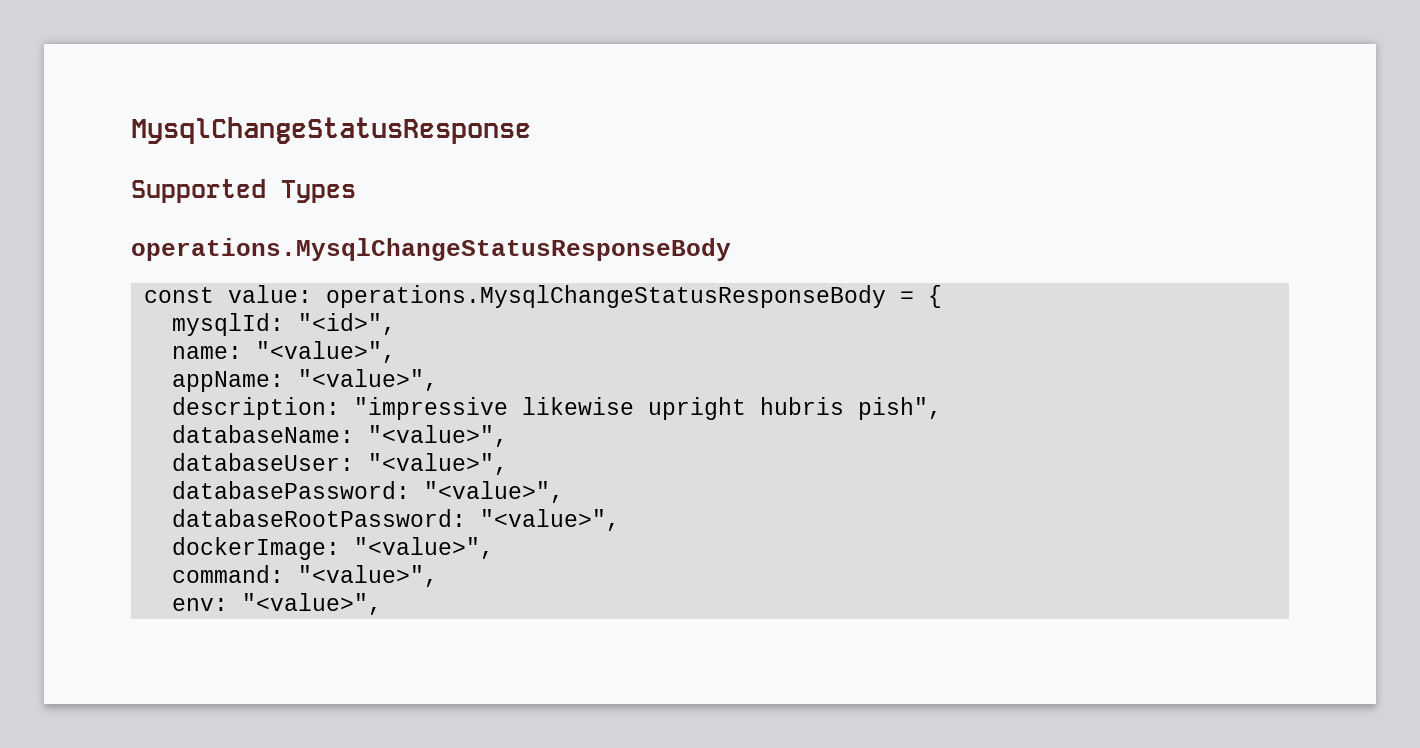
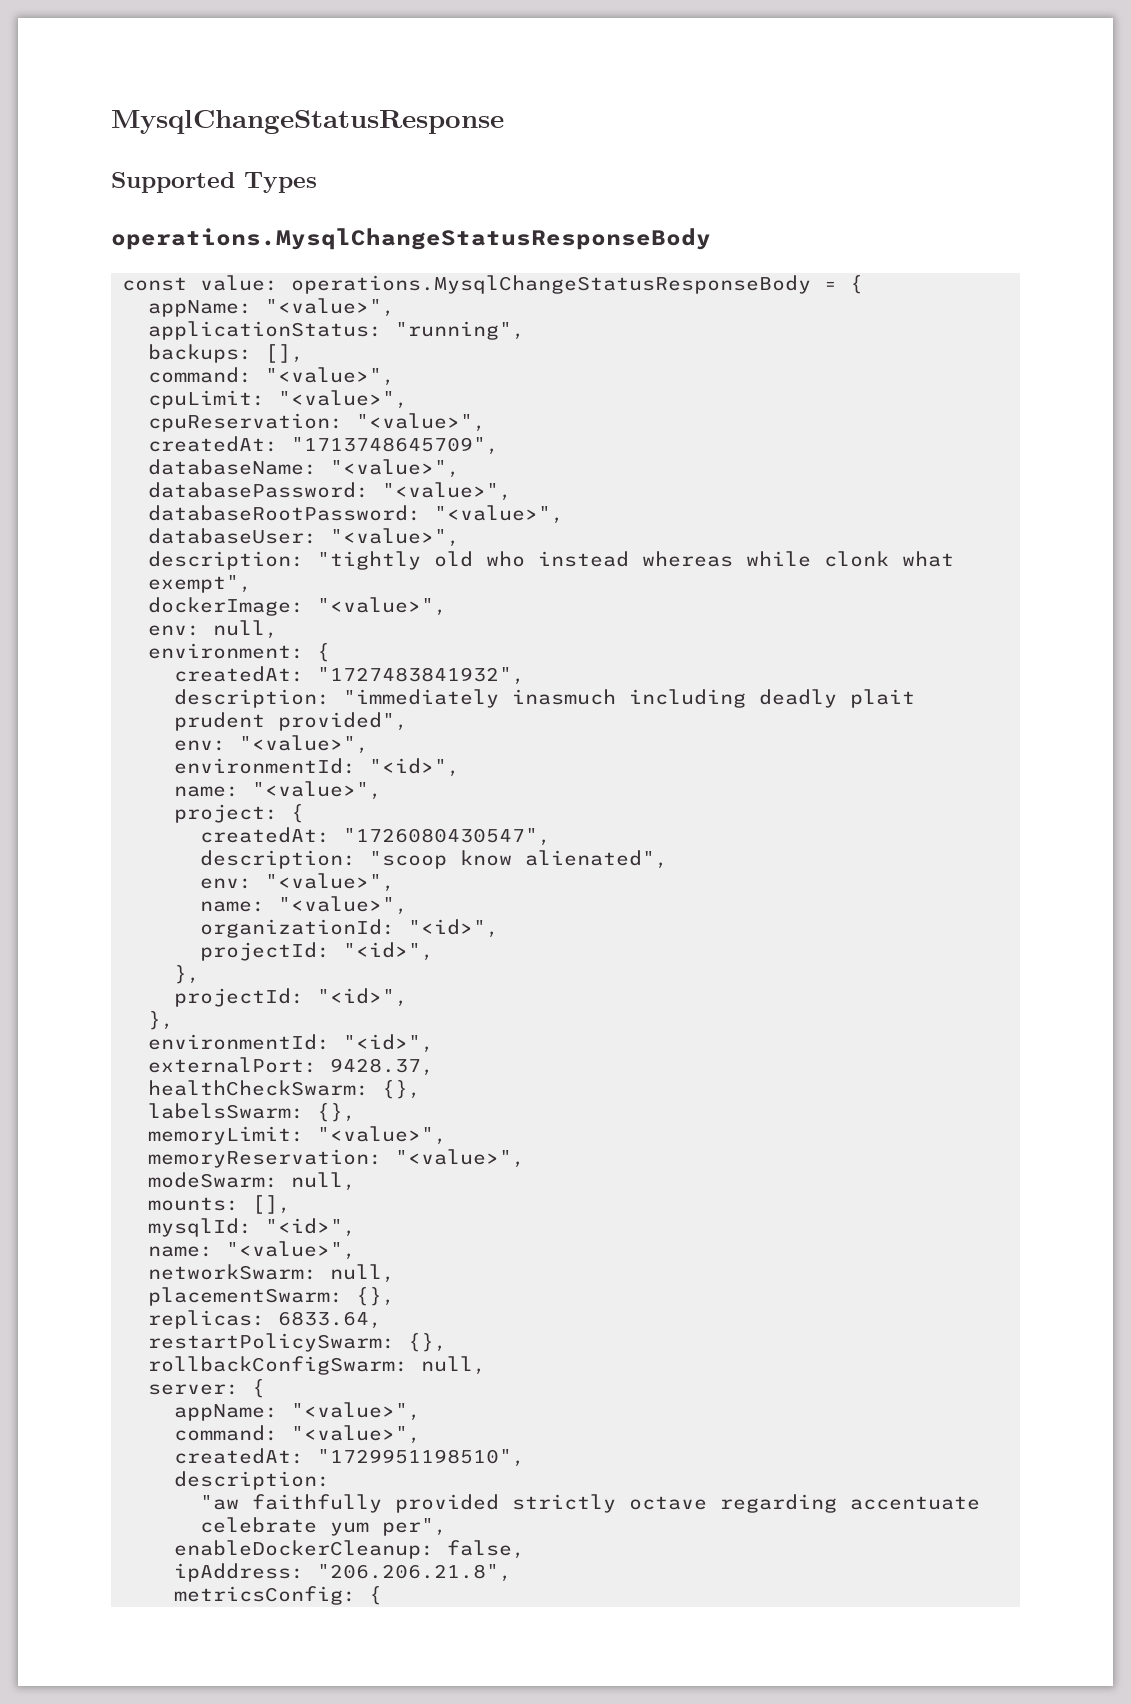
[171,313,396,336] [171,341,396,363] [171,369,438,392] [171,397,942,420] mysqlId: "<id>", // name: "<value>", // appName: "<value>", // description: "impressive likewise upright hubris pish", -> [148,298,396,317] [148,321,526,340] [148,344,305,363] [148,367,396,386] [148,390,409,409] [148,413,487,432] [148,436,500,455] appName: "<value>", // applicationStatus: "running", // backups: [], // command: "<value>", // cpuLimit: "<value>", // cpuReservation: "<value>", // createdAt: "1713748645709",
[171,453,508,475] // databaseUser: "<value>", -> (461, 468) none
[171,537,494,560] [171,565,438,587] [171,593,382,615] dockerImage: "<value>", // command: "<value>", // env: "<value>", -> [148,528,461,547] [148,551,955,570] [148,575,253,593] [148,597,448,616] [148,620,279,639] [148,643,331,662] [174,666,526,685] [174,689,916,708] [174,712,409,731] [174,735,370,754] [174,758,461,777] [174,781,383,800] [174,804,305,823] [200,827,552,846] [200,850,669,869] [200,873,396,892] [200,896,409,915] [200,919,500,938] [200,942,435,961] [174,965,201,984] [174,988,409,1007] [148,1011,175,1030] [148,1034,435,1053] [148,1057,435,1076] [148,1080,422,1099] [148,1103,357,1122] [148,1126,448,1145] [148,1149,526,1168] [148,1172,357,1191] [148,1195,292,1214] [148,1218,357,1237] [148,1241,357,1260] [148,1264,396,1283] [148,1287,396,1306] [148,1310,383,1329] [148,1333,448,1352] [148,1356,487,1375] [148,1379,266,1398] [174,1402,422,1421] [174,1425,422,1444] [174,1448,526,1467] [174,1471,331,1490] [200,1494,981,1513] [200,1517,448,1536] [174,1540,526,1559] [174,1563,513,1582] [174,1586,383,1605] databaseUser: "<value>", // description: "tightly old who instead whereas while clonk what exempt", // dockerImage: "<value>", // env: null, // environment: { // createdAt: "1727483841932", // description: "immediately inasmuch including deadly plait prudent provided", // env: "<value>", // environmentId: "<id>", // name: "<value>", // project: { // createdAt: "1726080430547", // description: "scoop know alienated", // env: "<value>", // name: "<value>", // organizationId: "<id>", // projectId: "<id>", // }, // projectId: "<id>", // }, // environmentId: "<id>", // externalPort: 9428.37, // healthCheckSwarm: {}, // labelsSwarm: {}, // memoryLimit: "<value>", // memoryReservation: "<value>", // modeSwarm: null, // mounts: [], // mysqlId: "<id>", // name: "<value>", // networkSwarm: null, // placementSwarm: {}, // replicas: 6833.64, // restartPolicySwarm: {}, // rollbackConfigSwarm: null, // server: { // appName: "<value>", // command: "<value>", // createdAt: "1729951198510", // description: // "aw faithfully provided strictly octave regarding accentuate celebrate yum per", // enableDockerCleanup: false, // ipAddress: "206.206.21.8", // metricsConfig: {

